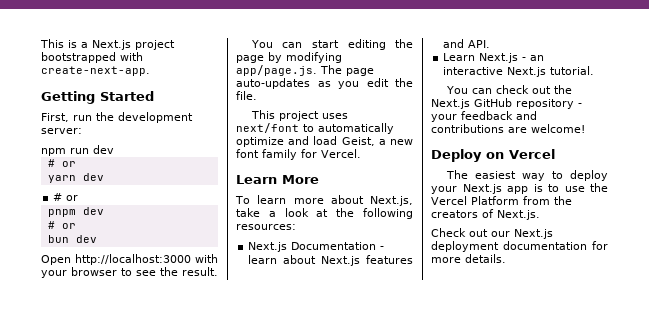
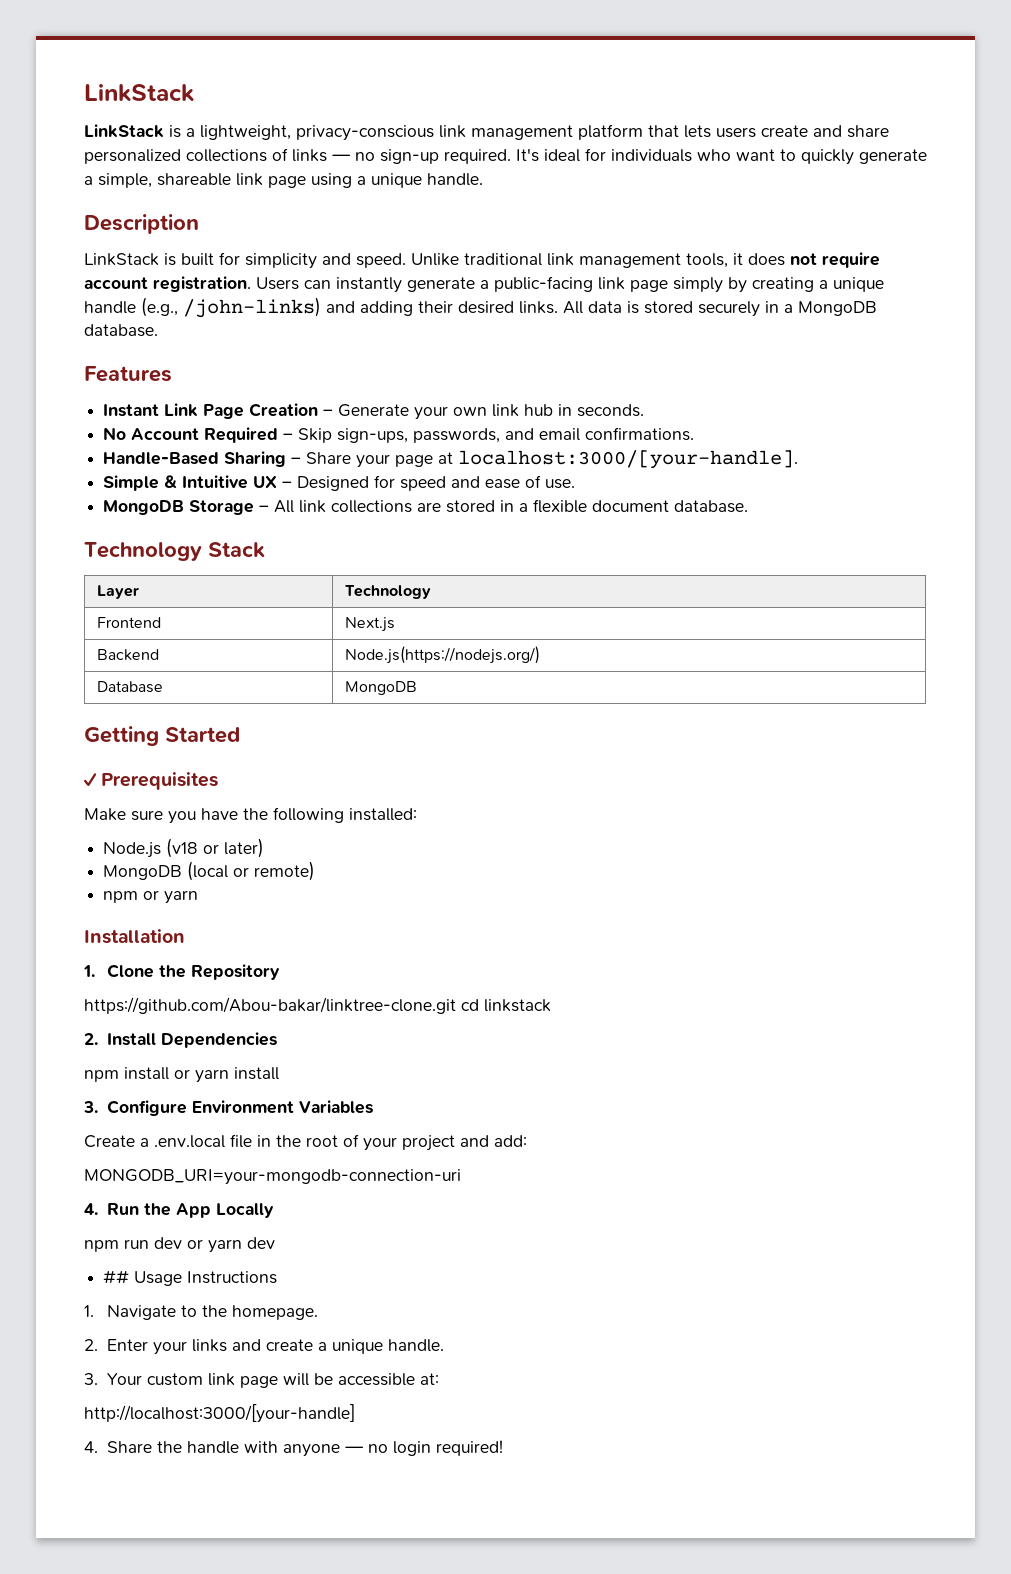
[40,39,175,50] [41,52,143,63] [41,66,150,76] [41,91,154,104] [41,112,193,123] [41,128,82,134] This is a Next.js project bootstrapped with create-next-app. // Getting Started // First, run the development server: -> [84,84,194,102] [84,124,889,141] [84,148,927,165] [84,173,483,188] [84,214,199,234] [84,252,880,269] [84,276,884,293] [84,297,877,318] [84,324,158,337] [84,366,172,382] [103,403,645,420] [103,427,695,443] [103,450,799,469] [103,475,576,491] [103,499,749,515] [84,542,265,561] [96,585,139,599] [344,585,431,599] [96,617,161,628] [344,617,395,632] [96,649,159,661] [344,646,540,664] [96,681,163,693] [344,681,417,695] [84,726,240,746] [84,772,219,790] [84,807,417,824] [103,838,265,858] [103,861,316,881] [103,890,199,904] [84,929,185,944] [83,964,281,980] [84,997,551,1014] [84,1032,278,1048] [84,1067,279,1083] [83,1100,374,1116] [84,1134,527,1151] [84,1169,461,1185] [84,1203,275,1218] LinkStack // LinkStack is a lightweight, privacy-conscious link management platform that lets users create and share personalized collections of links — no sign-up required. It's ideal for individuals who want to quickly generate a simple, shareable link page using a unique handle. // Description // LinkStack is built for simplicity and speed. Unlike traditional link management tools, it does not require account registration. Users can instantly generate a public-facing link page simply by creating a unique handle (e.g., /john-links) and adding their desired links. All data is stored securely in a MongoDB database. // Features // Instant Link Page Creation – Generate your own link hub in seconds. // No Account Required – Skip sign-ups, passwords, and email confirmations. // Handle-Based Sharing – Share your page at localhost:3000/[your-handle]. // Simple & Intuitive UX – Designed for speed and ease of use. // MongoDB Storage – All link collections are stored in a flexible document database. // Technology Stack // Layer | Technology // Frontend | Next.js // Backend | Node.js(https://nodejs.org/) // Database | MongoDB // Getting Started // ✓ Prerequisites // Make sure you have the following installed: // Node.js (v18 or later) // MongoDB (local or remote) // npm or yarn // Installation // 1. Clone the Repository // https://github.com/Abou-bakar/linktree-clone.git cd linkstack // 2. Install Dependencies // npm install or yarn install // 3. Configure Environment Variables // Create a .env.local file in the root of your project and add: // MONGODB_URI=your-mongodb-connection-uri // 4. Run the App Locally
[47,159,76,167] // # or // -> [187,1239,203,1249] or
[53,193,79,201] [47,207,104,217] [47,221,76,229] [47,235,97,243] [41,254,218,265] [41,267,218,278] [250,39,413,50] [236,52,342,63] [236,65,374,76] [236,78,413,89] [236,91,257,100] [250,110,348,121] [236,123,394,134] [236,136,413,147] [236,149,361,160] [236,175,319,184] [235,195,413,206] [236,208,413,219] [236,224,296,230] [248,242,385,252] [248,255,413,266] [443,39,491,48] [443,53,545,63] [443,66,595,77] [445,85,572,94] [431,98,582,109] [431,111,537,122] [431,124,585,133] [431,149,555,162] [445,170,608,181] [431,183,608,194] [431,196,572,205] [431,209,540,220] [431,228,553,239] [431,241,608,252] [431,254,506,263] # or // pnpm dev // # or // bun dev // Open http://localhost:3000 with your browser to see the result. // You can start editing the page by modifying app/page.js. The page auto-updates as you edit the file. // This project uses next/font to automatically optimize and load Geist, a new font family for Vercel. // Learn More // To learn more about Next.js, take a look at the following resources: // Next.js Documentation - learn about Next.js features and API. // Learn Next.js - an interactive Next.js tutorial. // You can check out the Next.js GitHub repository - your feedback and contributions are welcome! // Deploy on Vercel // The easiest way to deploy your Next.js app is to use the Vercel Platform from the creators of Next.js. // Check out our Next.js deployment documentation for more details. -> [103,1270,278,1286] [84,1305,319,1320] [84,1339,445,1355] [84,1373,440,1388] [84,1404,355,1423] [84,1440,504,1457] ## Usage Instructions // 1. Navigate to the homepage. // 2. Enter your links and create a unique handle. // 3. Your custom link page will be accessible at: // http://localhost:3000/[your-handle] // 4. Share the handle with anyone — no login required!

